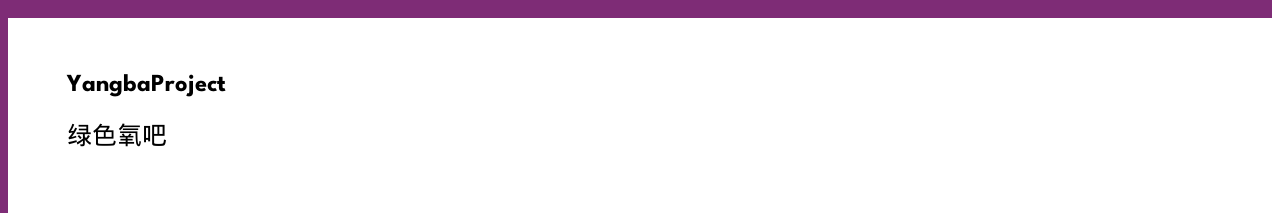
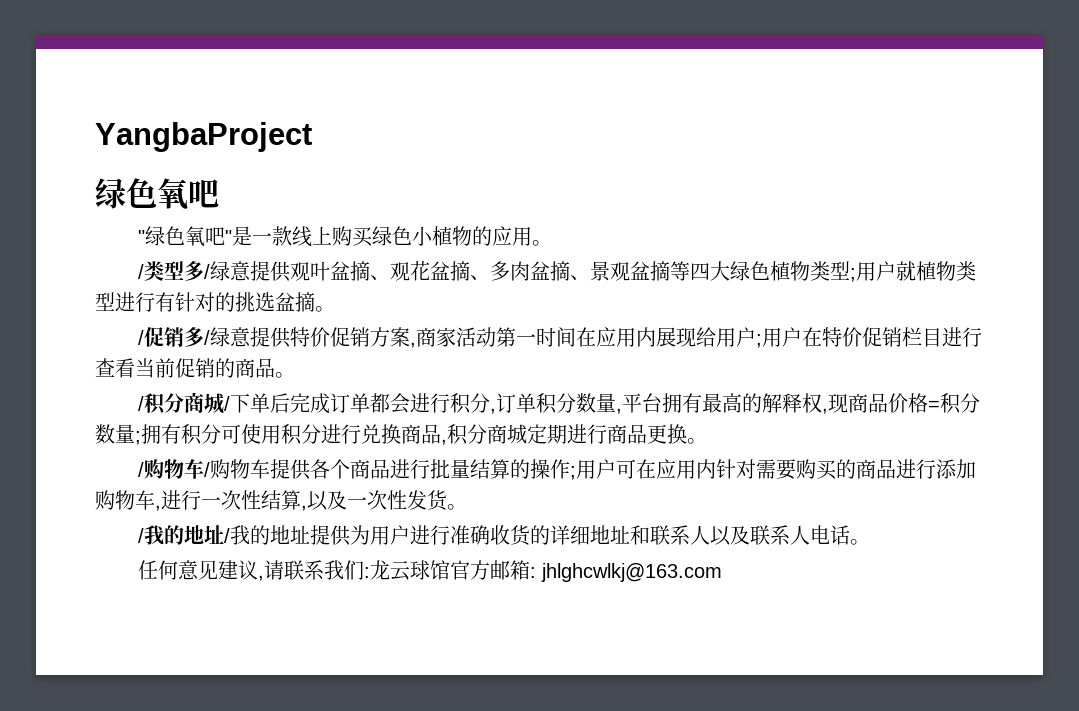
(167, 135) none -> [138,226,553,247] [138,261,977,282] [95,292,335,312] [138,327,983,348] [95,358,295,378] [138,392,981,415] [95,424,707,445] [138,459,977,480] [95,490,467,511] [138,525,871,546] [138,560,723,582] // "绿色氧吧"是一款线上购买绿色小植物的应用。 // /类型多/绿意提供观叶盆摘、观花盆摘、多肉盆摘、景观盆摘等四大绿色植物类型;用户就植物类型进行有针对的挑选盆摘。 // /促销多/绿意提供特价促销方案,商家活动第一时间在应用内展现给用户;用户在特价促销栏目进行查看当前促销的商品。 // /积分商城/下单后完成订单都会进行积分,订单积分数量,平台拥有最高的解释权,现商品价格=积分数量;拥有积分可使用积分进行兑换商品,积分商城定期进行商品更换。 // /购物车/购物车提供各个商品进行批量结算的操作;用户可在应用内针对需要购买的商品进行添加购物车,进行一次性结算,以及一次性发货。 // /我的地址/我的地址提供为用户进行准确收货的详细地址和联系人以及联系人电话。 // 任何意见建议,请联系我们:龙云球馆官方邮箱: jhlghcwlkj@163.com

